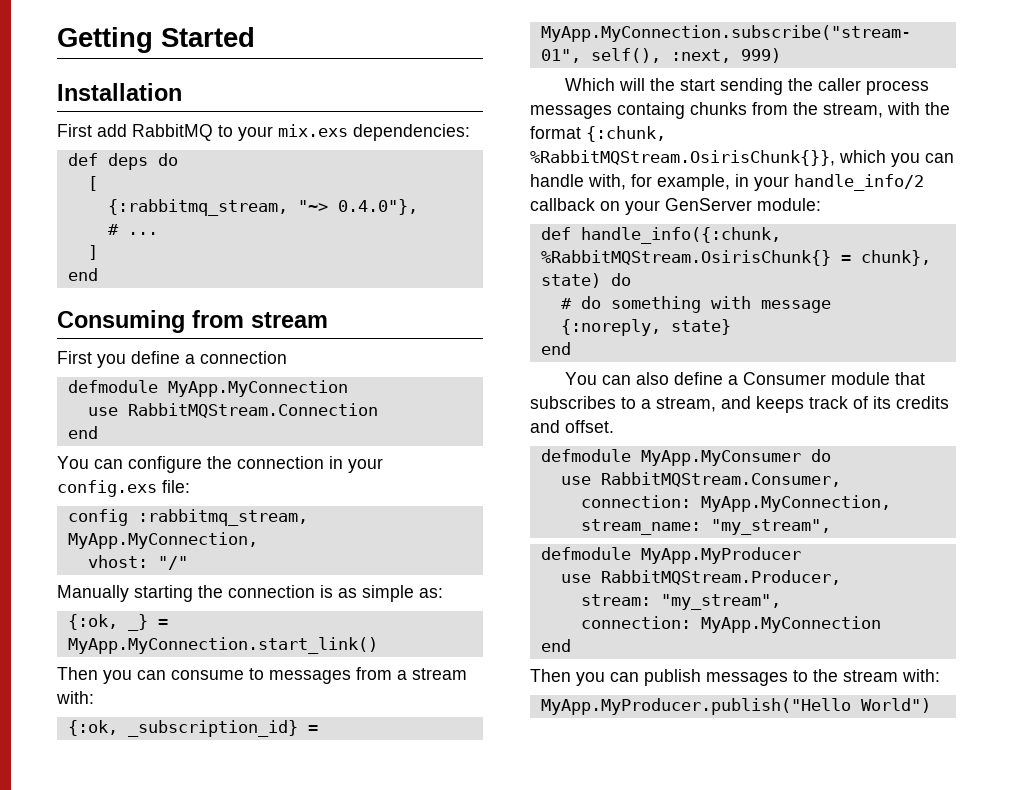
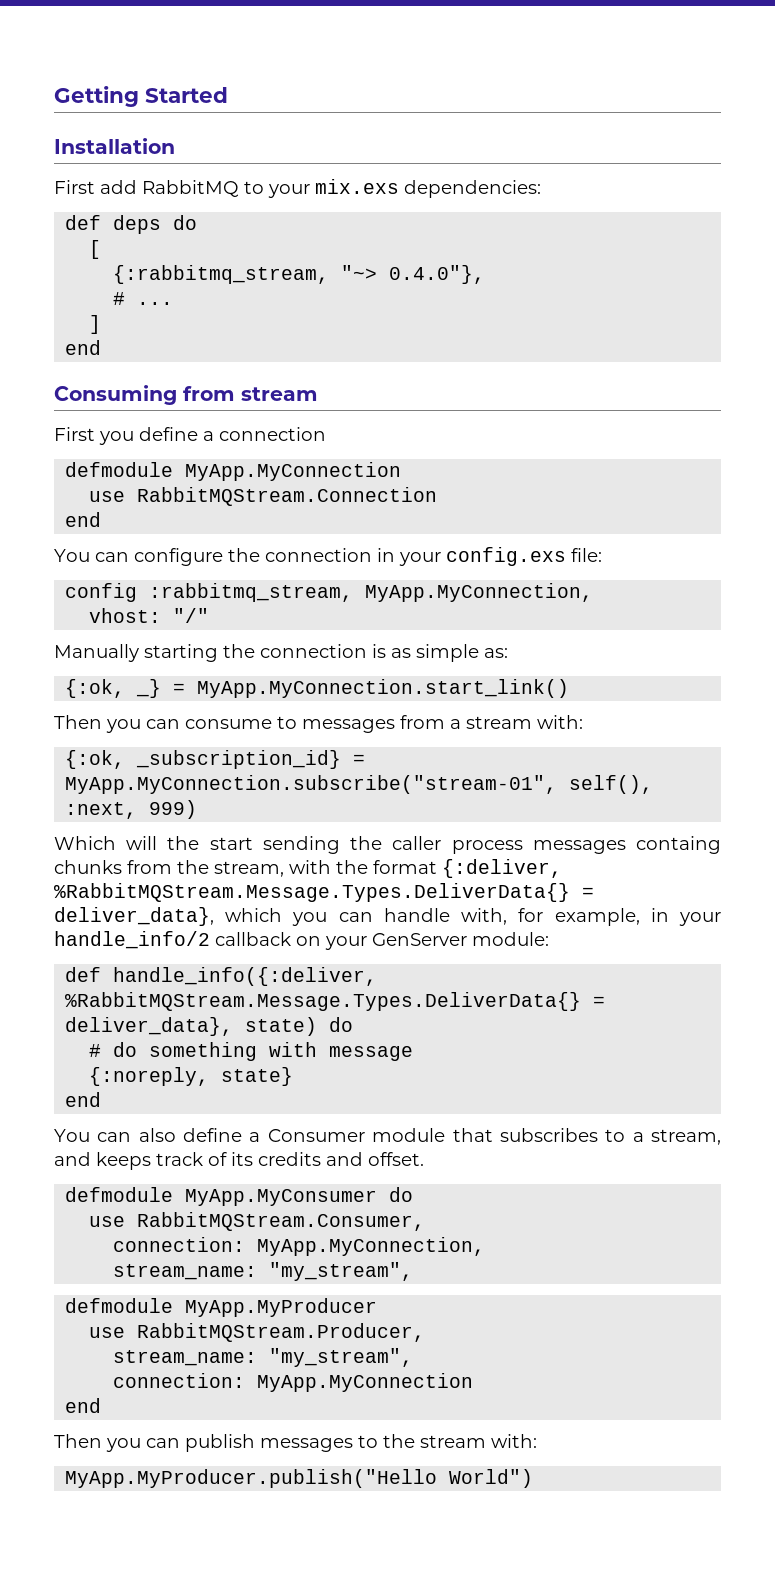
[586,126,666,142] [530,150,835,166] {:chunk, %RabbitMQStream.OsirisChunk{}}, -> [442,859,562,878] [54,883,594,902] [54,907,214,926] {:deliver, %RabbitMQStream.Message.Types.DeliverData{} = deliver_data},
[580,227,781,244] [540,250,931,266] handle_info({:chunk, %RabbitMQStream.OsirisChunk{} = chunk}, -> [113,967,378,986] [65,992,606,1011] [65,1017,234,1036] handle_info({:deliver, %RabbitMQStream.Message.Types.DeliverData{} = deliver_data},
[580,594,651,606] stream: -> [113,1350,258,1366] stream_name:

